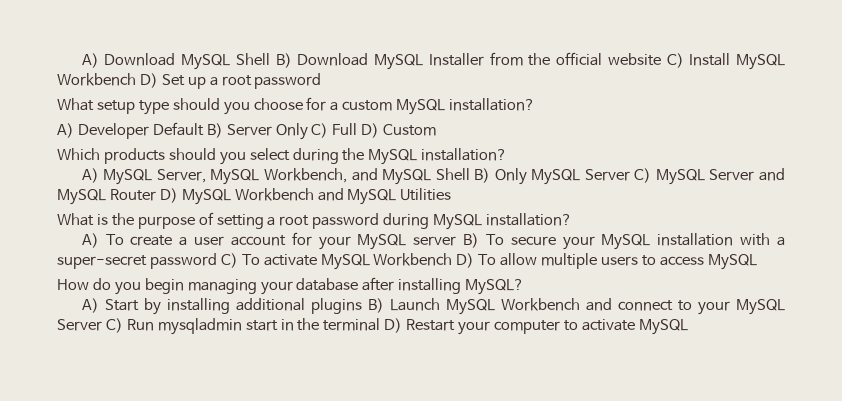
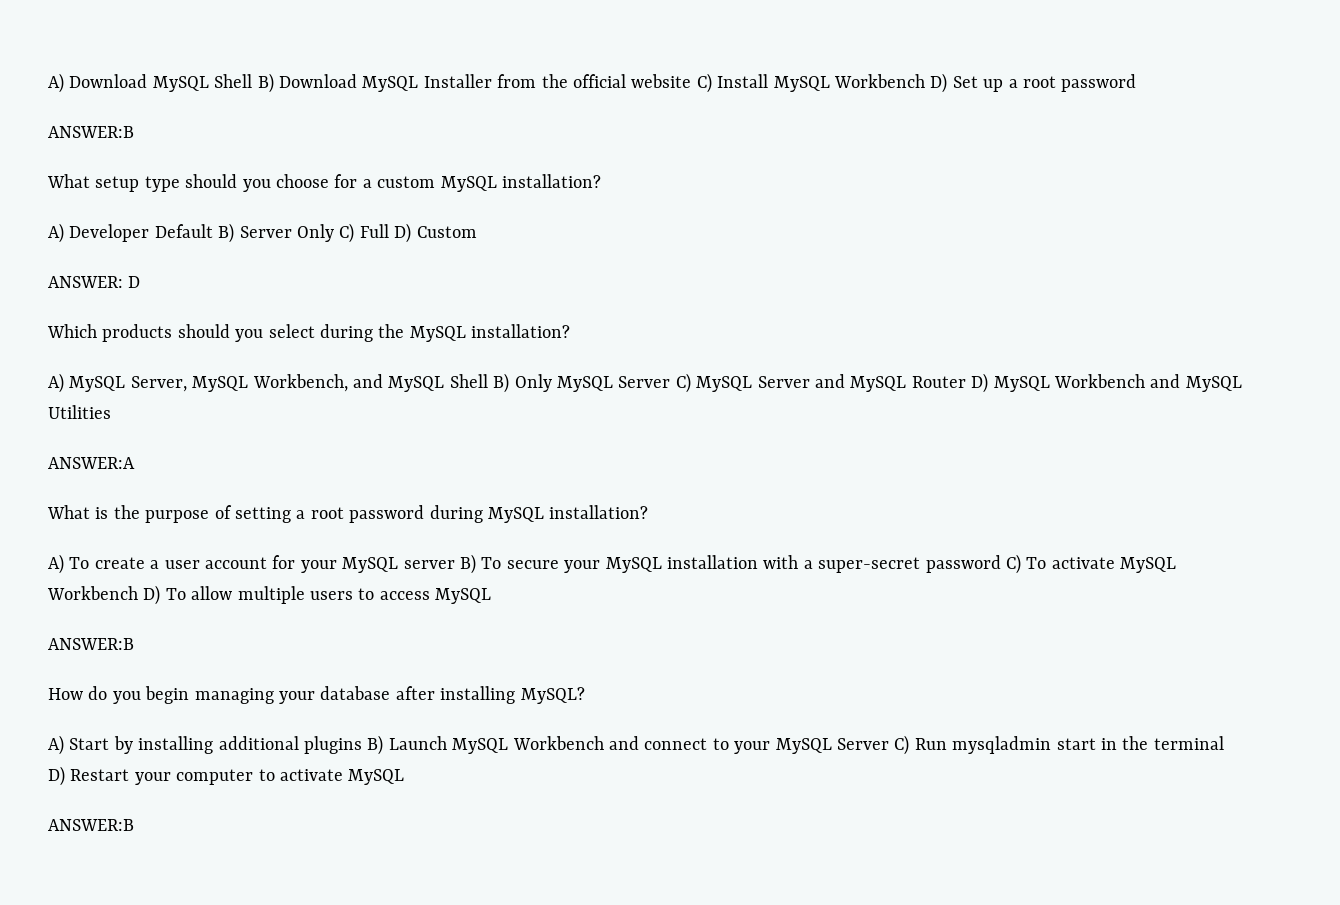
(322, 81) none -> [48,126,134,138] // ANSWER:B
(437, 130) none -> [48,276,141,288] // ANSWER: D
(452, 194) none -> [48,457,135,469] // ANSWER:A
(757, 262) none -> [48,638,134,650] // ANSWER:B
(688, 327) none -> [48,819,134,831] // ANSWER:B

